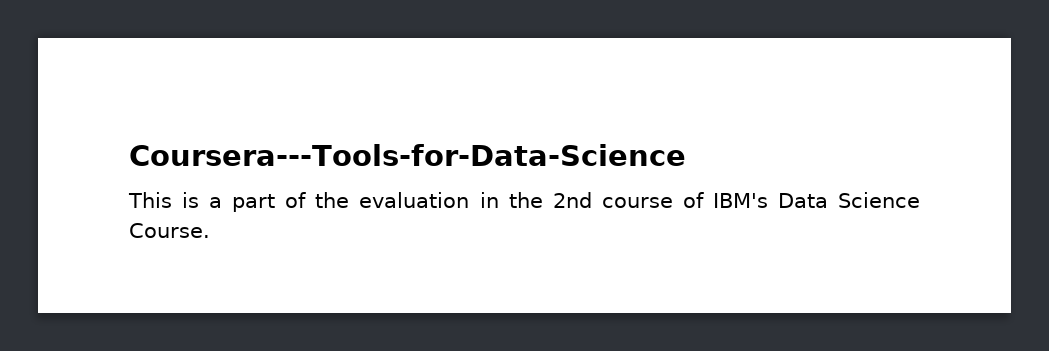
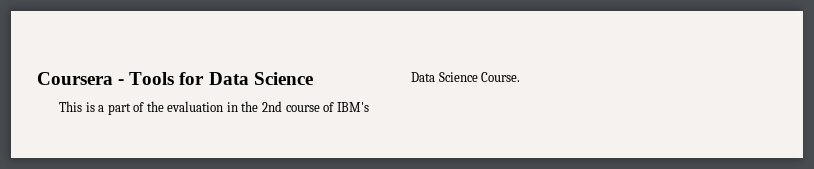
[129,144,686,166] Coursera---Tools-for-Data-Science -> [37,72,313,85] Coursera - Tools for Data Science

